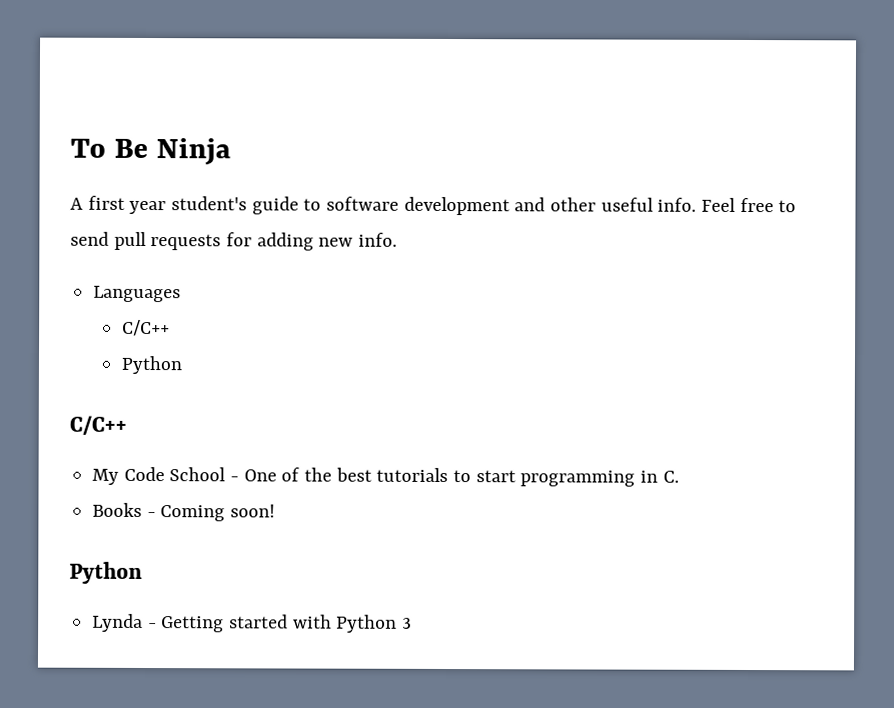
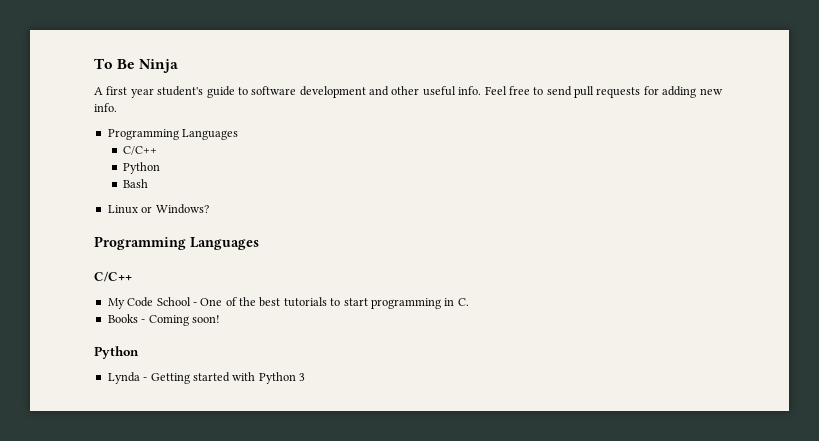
(398, 239) none -> [107,129,179,140] Programming
(182, 365) none -> [123,179,149,188] [107,204,209,214] [94,236,259,250] // Bash // Linux or Windows? // Programming Languages

